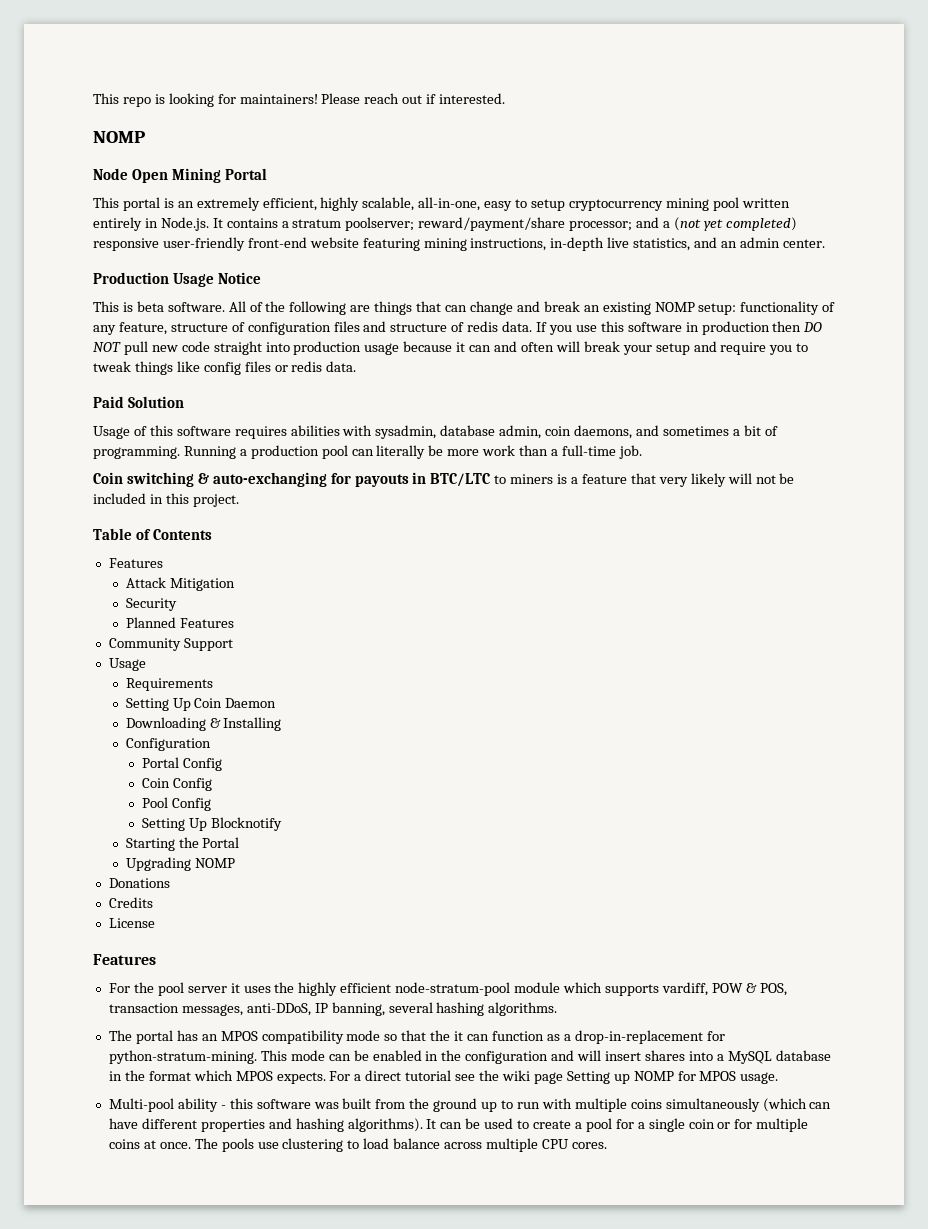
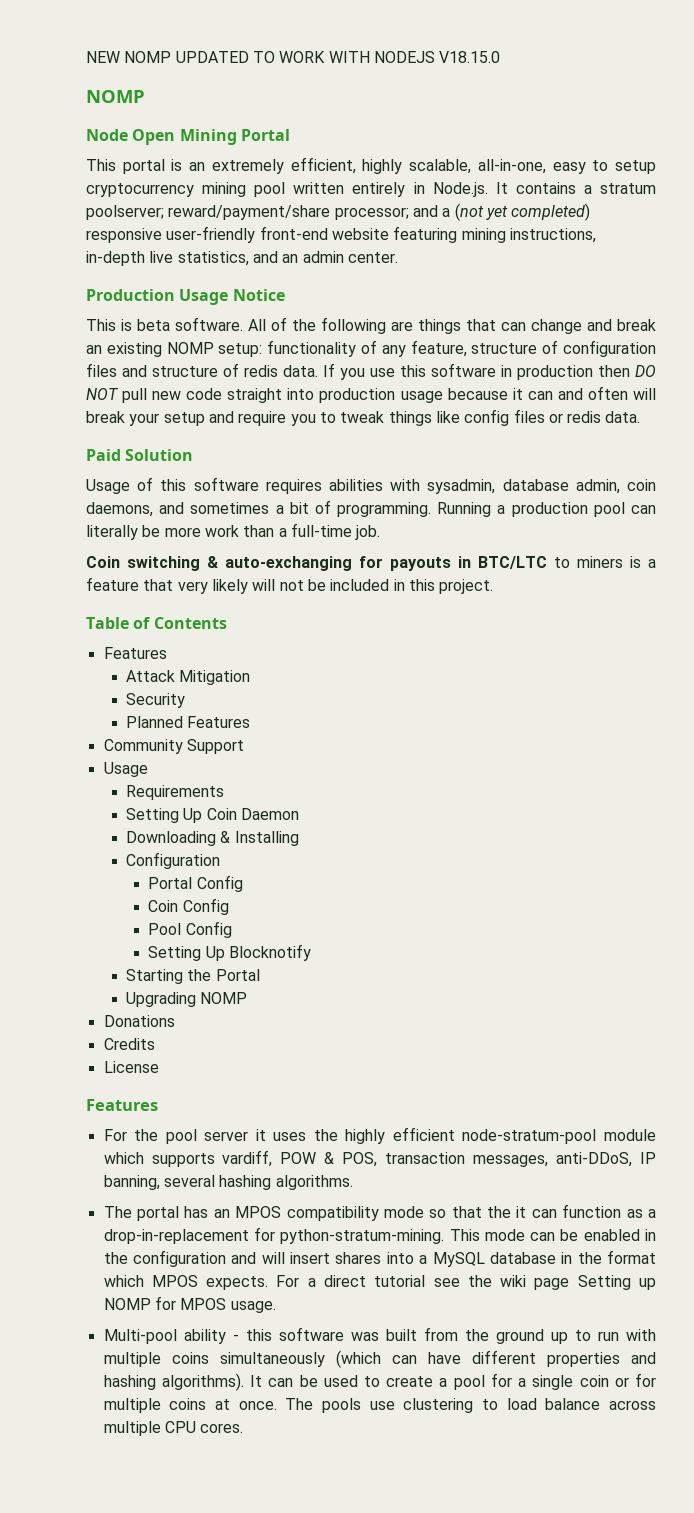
[93,93,506,107] This repo is looking for maintainers! Please reach out if interested. -> [86,51,501,63] NEW NOMP UPDATED TO WORK WITH NODEJS V18.15.0

